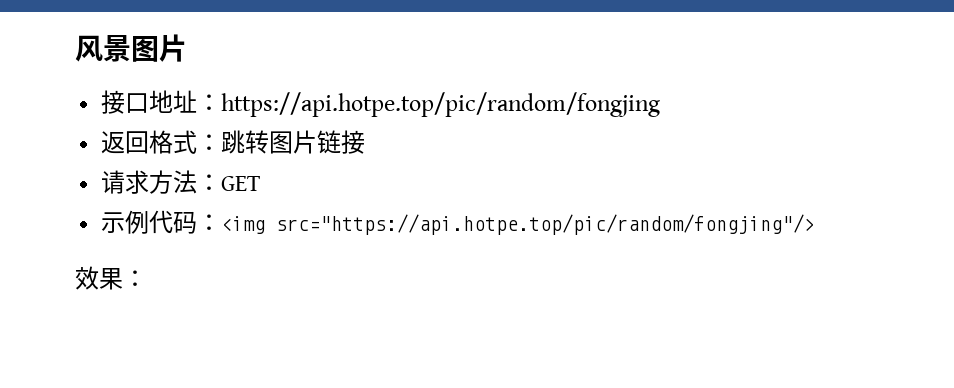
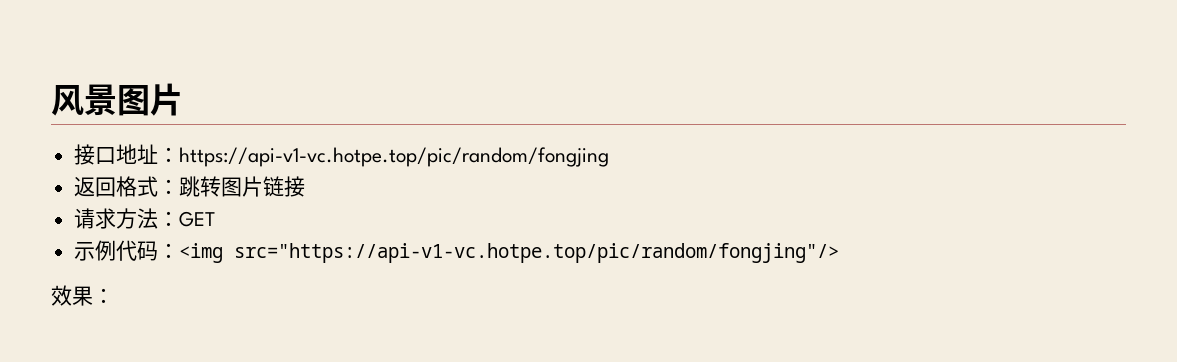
[221,92,661,117] https://api.hotpe.top/pic/random/fongjing -> [179,147,610,167] https://api-v1-vc.hotpe.top/pic/random/fongjing
[276,214,816,235] src="https://api.hotpe.top/pic/random/fongjing"/> -> [234,243,840,263] src="https://api-v1-vc.hotpe.top/pic/random/fongjing"/>

